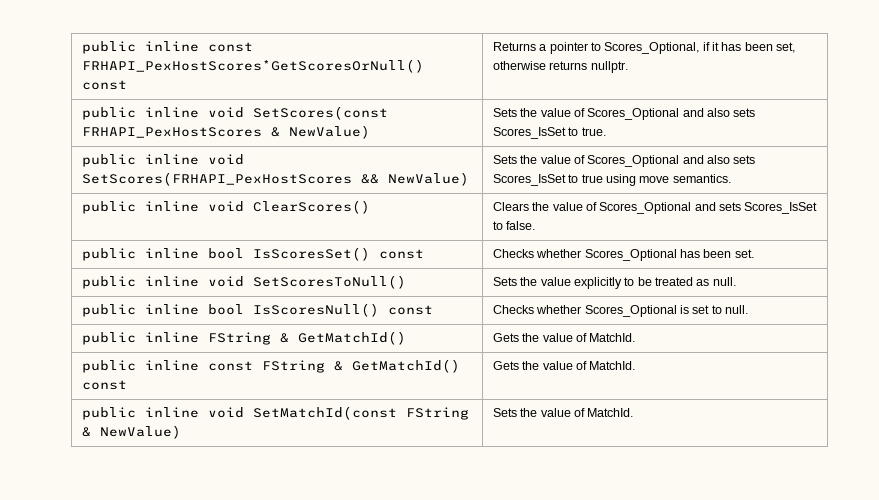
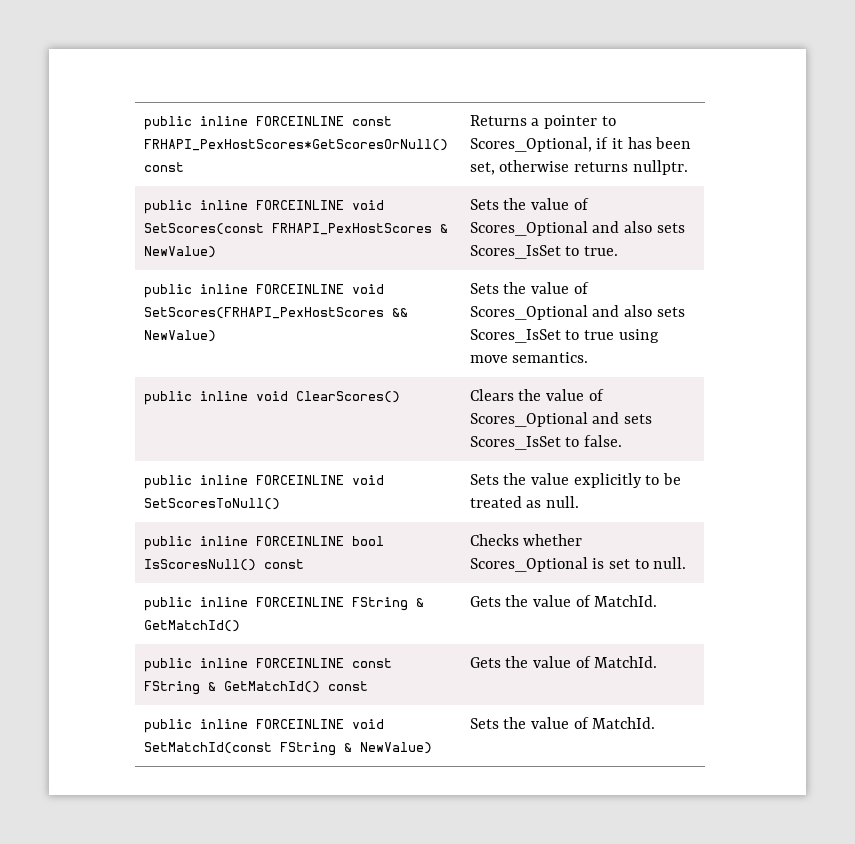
[81,41,199,54] public inline -> [143,116,344,130] public inline FORCEINLINE
(199, 112) none -> [255,200,344,210] FORCEINLINE
(199, 159) none -> [255,284,344,294] FORCEINLINE
[207,247,424,261] [492,249,754,261] [81,276,199,289] bool IsScoresSet() const | Checks whether Scores_Optional has been set. // public inline -> [255,475,344,485] FORCEINLINE
(199, 309) none -> [255,536,344,546] FORCEINLINE
(199, 337) none -> [255,597,344,607] FORCEINLINE
(199, 365) none -> [255,658,344,668] FORCEINLINE
(199, 412) none -> [255,719,344,729] FORCEINLINE

